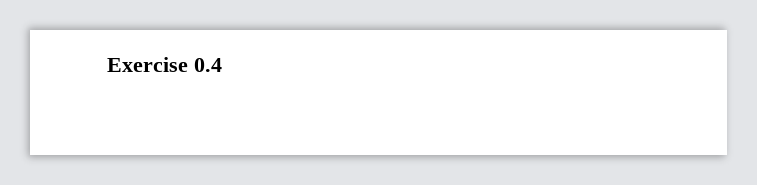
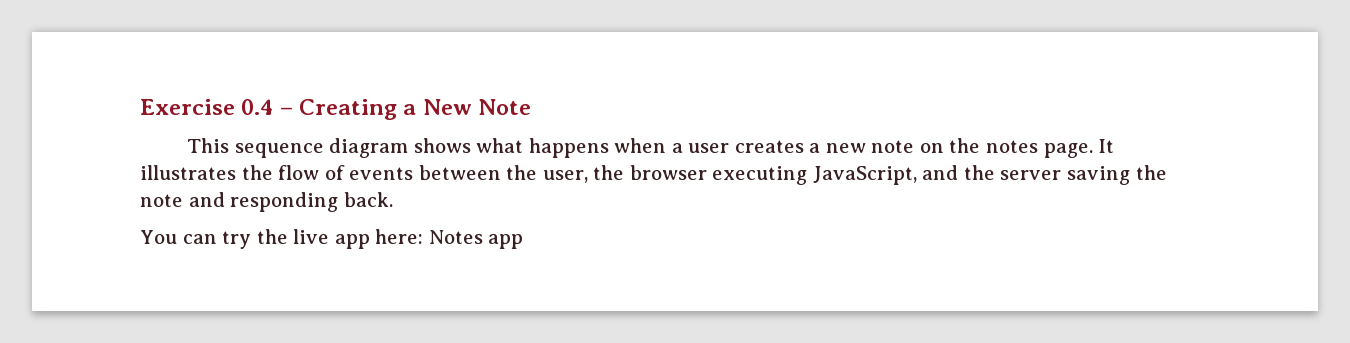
(222, 65) none -> [279,99,532,120] [186,138,1115,158] [140,165,1167,185] [140,192,393,212] [140,229,524,249] – Creating a New Note // This sequence diagram shows what happens when a user creates a new note on the notes page. It illustrates the flow of events between the user, the browser executing JavaScript, and the server saving the note and responding back. // You can try the live app here: Notes app

